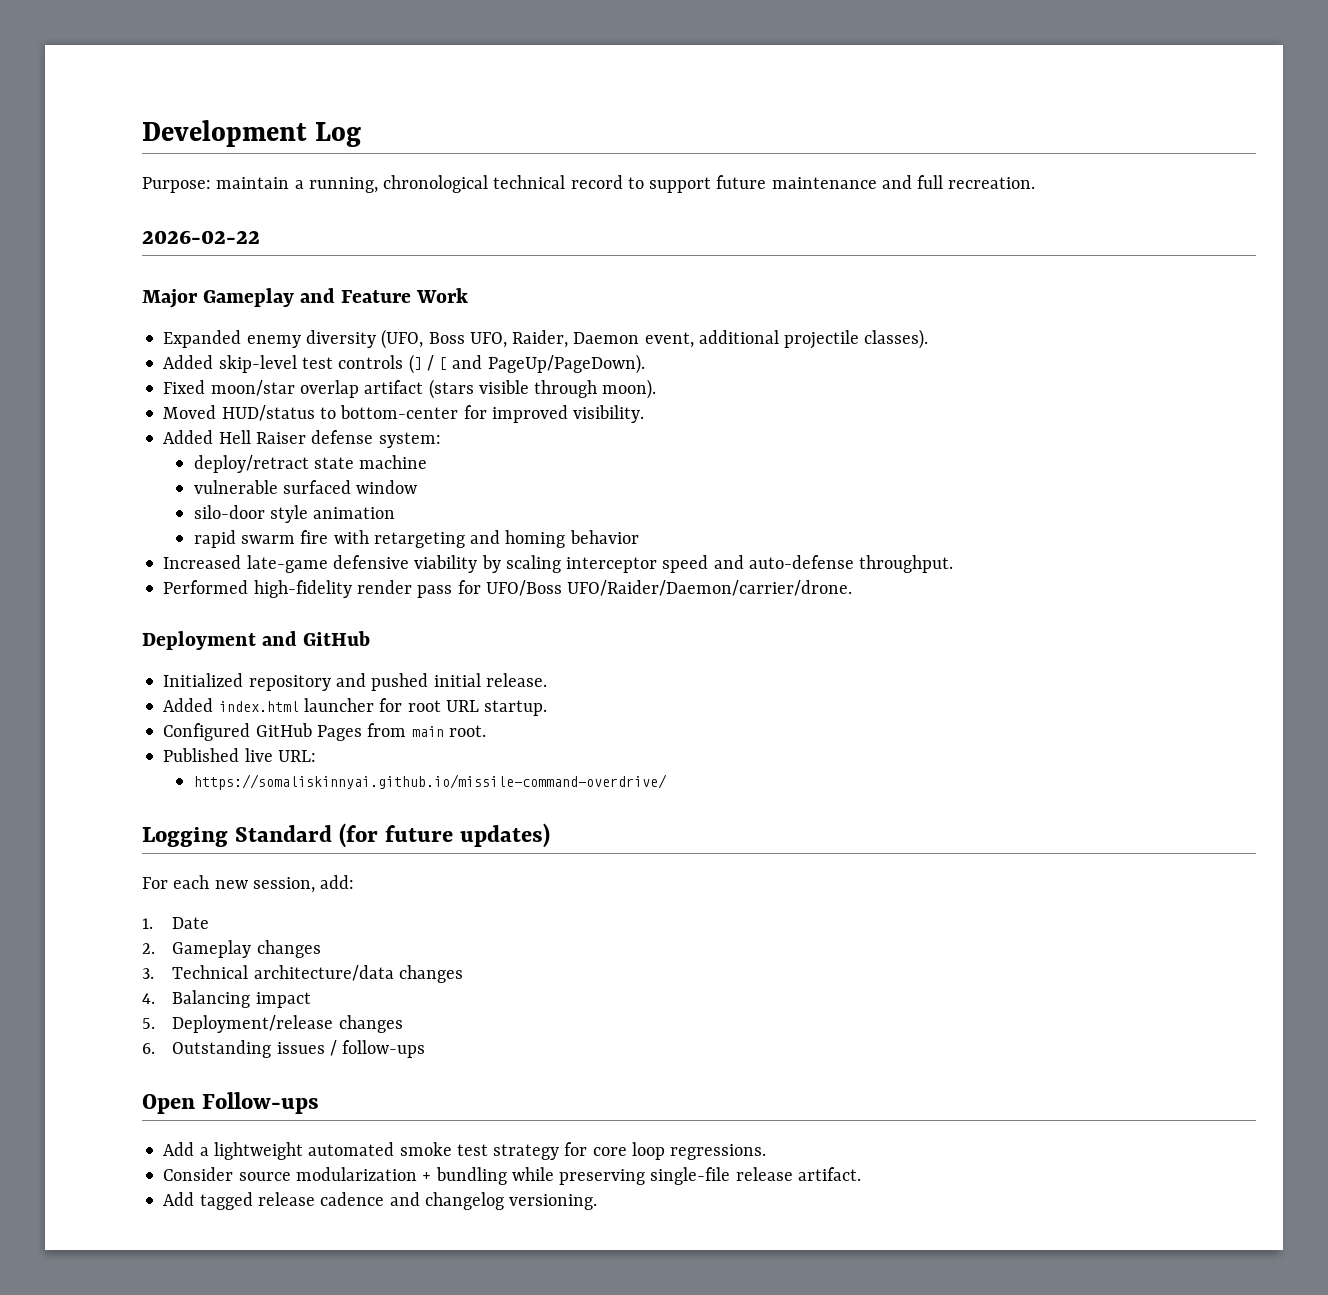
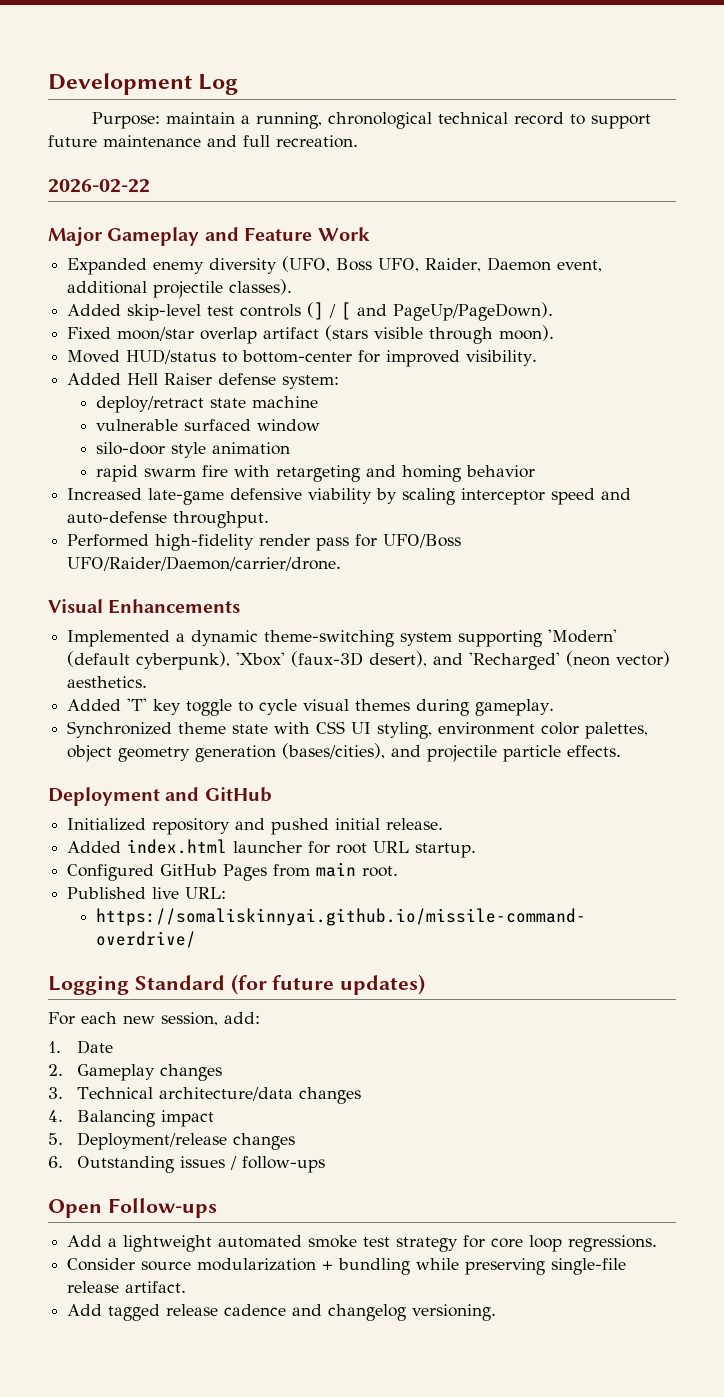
(853, 588) none -> [48,599,241,614] [67,629,618,647] [67,651,671,670] [67,676,148,688] [67,698,555,716] [67,721,649,739] [67,743,622,762] // Visual Enhancements // Implemented a dynamic theme-switching system supporting 'Modern' (default cyberpunk), 'Xbox' (faux-3D desert), and 'Recharged' (neon vector) aesthetics. // Added 'T' key toggle to cycle visual themes during gameplay. // Synchronized theme state with CSS UI styling, environment color palettes, object geometry generation (bases/cities), and projectile particle effects.

